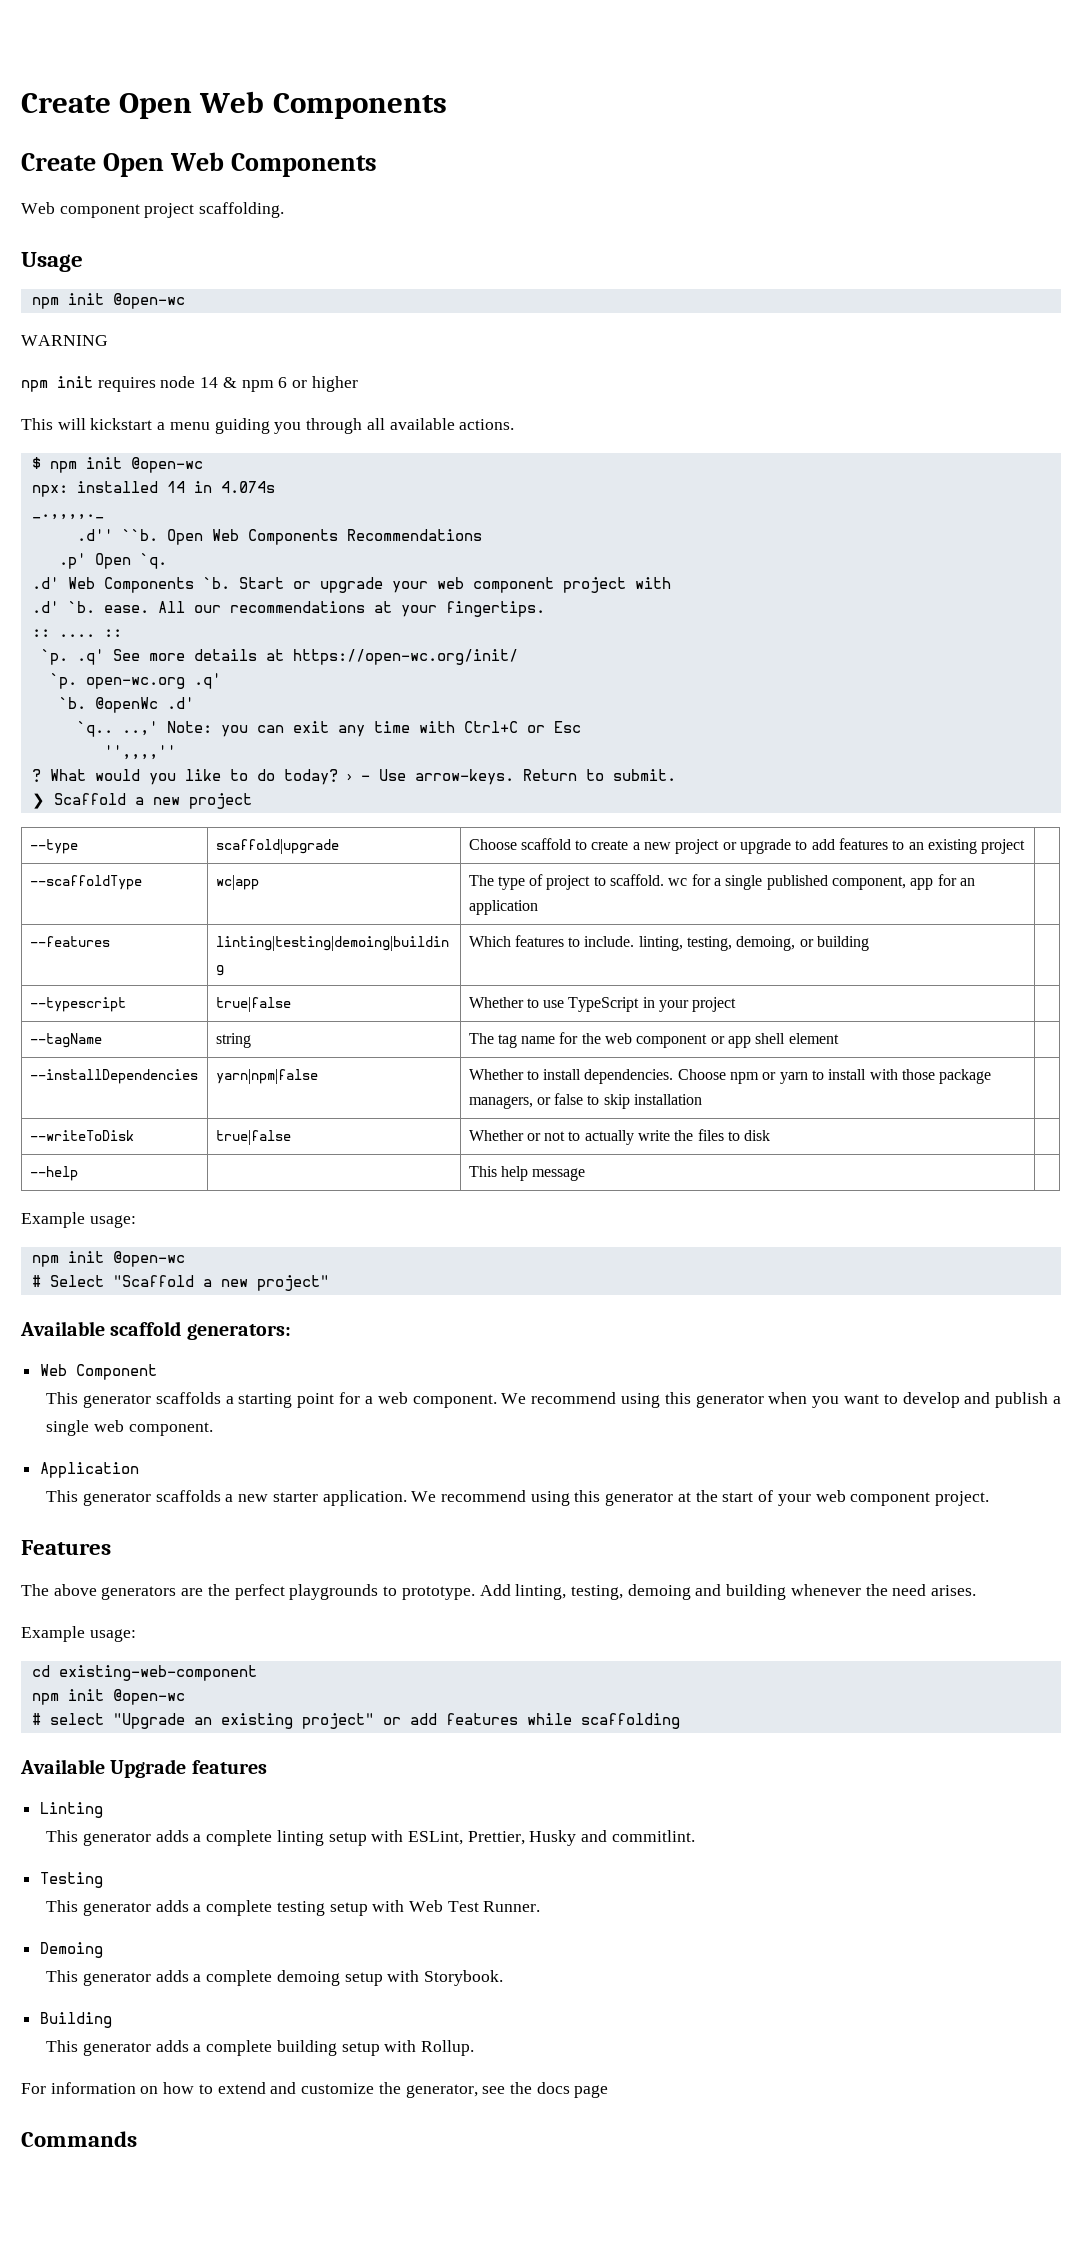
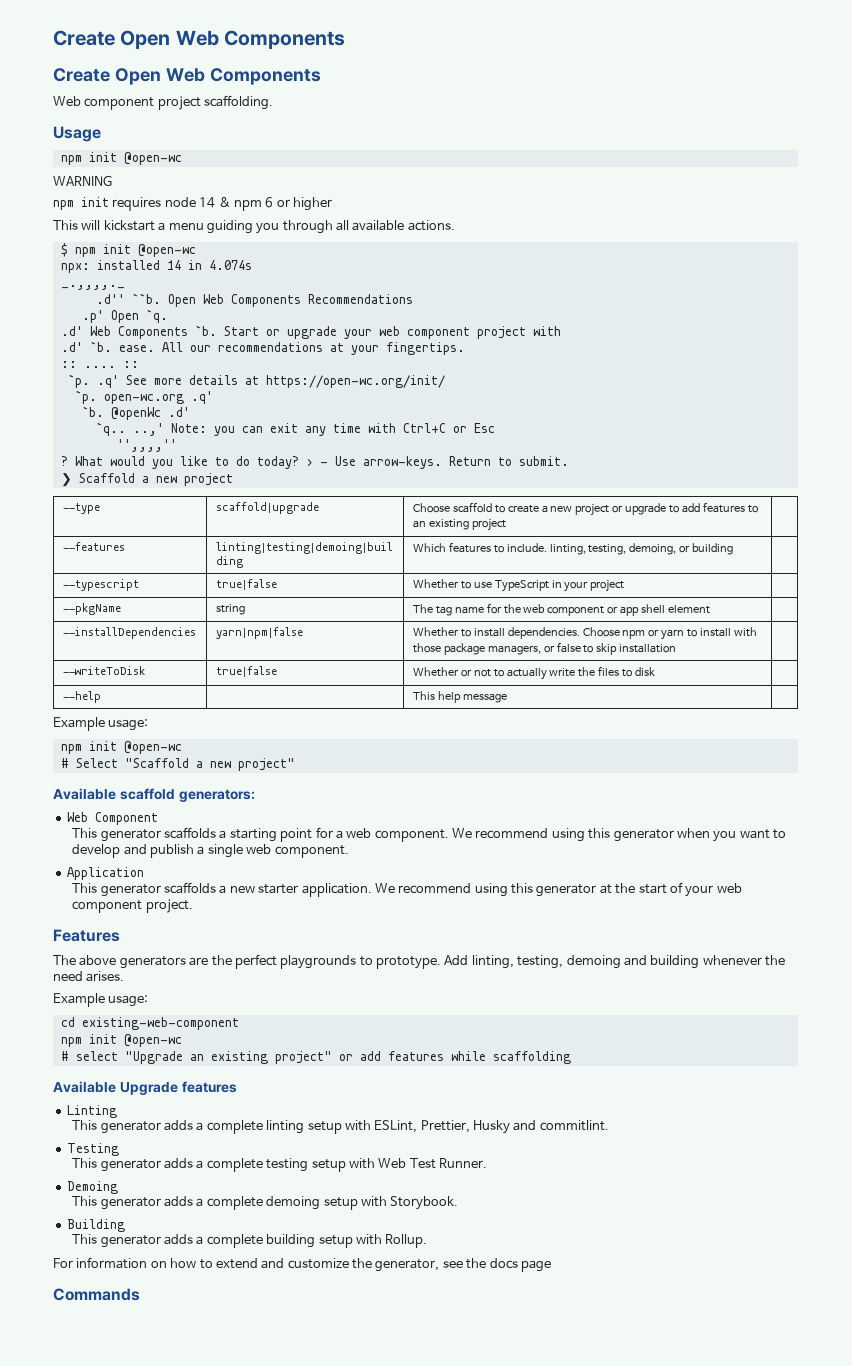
[29,875,142,890] [215,875,259,890] [468,874,976,890] [468,900,538,915] // --scaffoldType | wc|app | The type of project to scaffold. wc for a single published component, app for an application | -> (506, 524) none
[29,1033,102,1048] --tagName -> [62,603,121,615] --pkgName

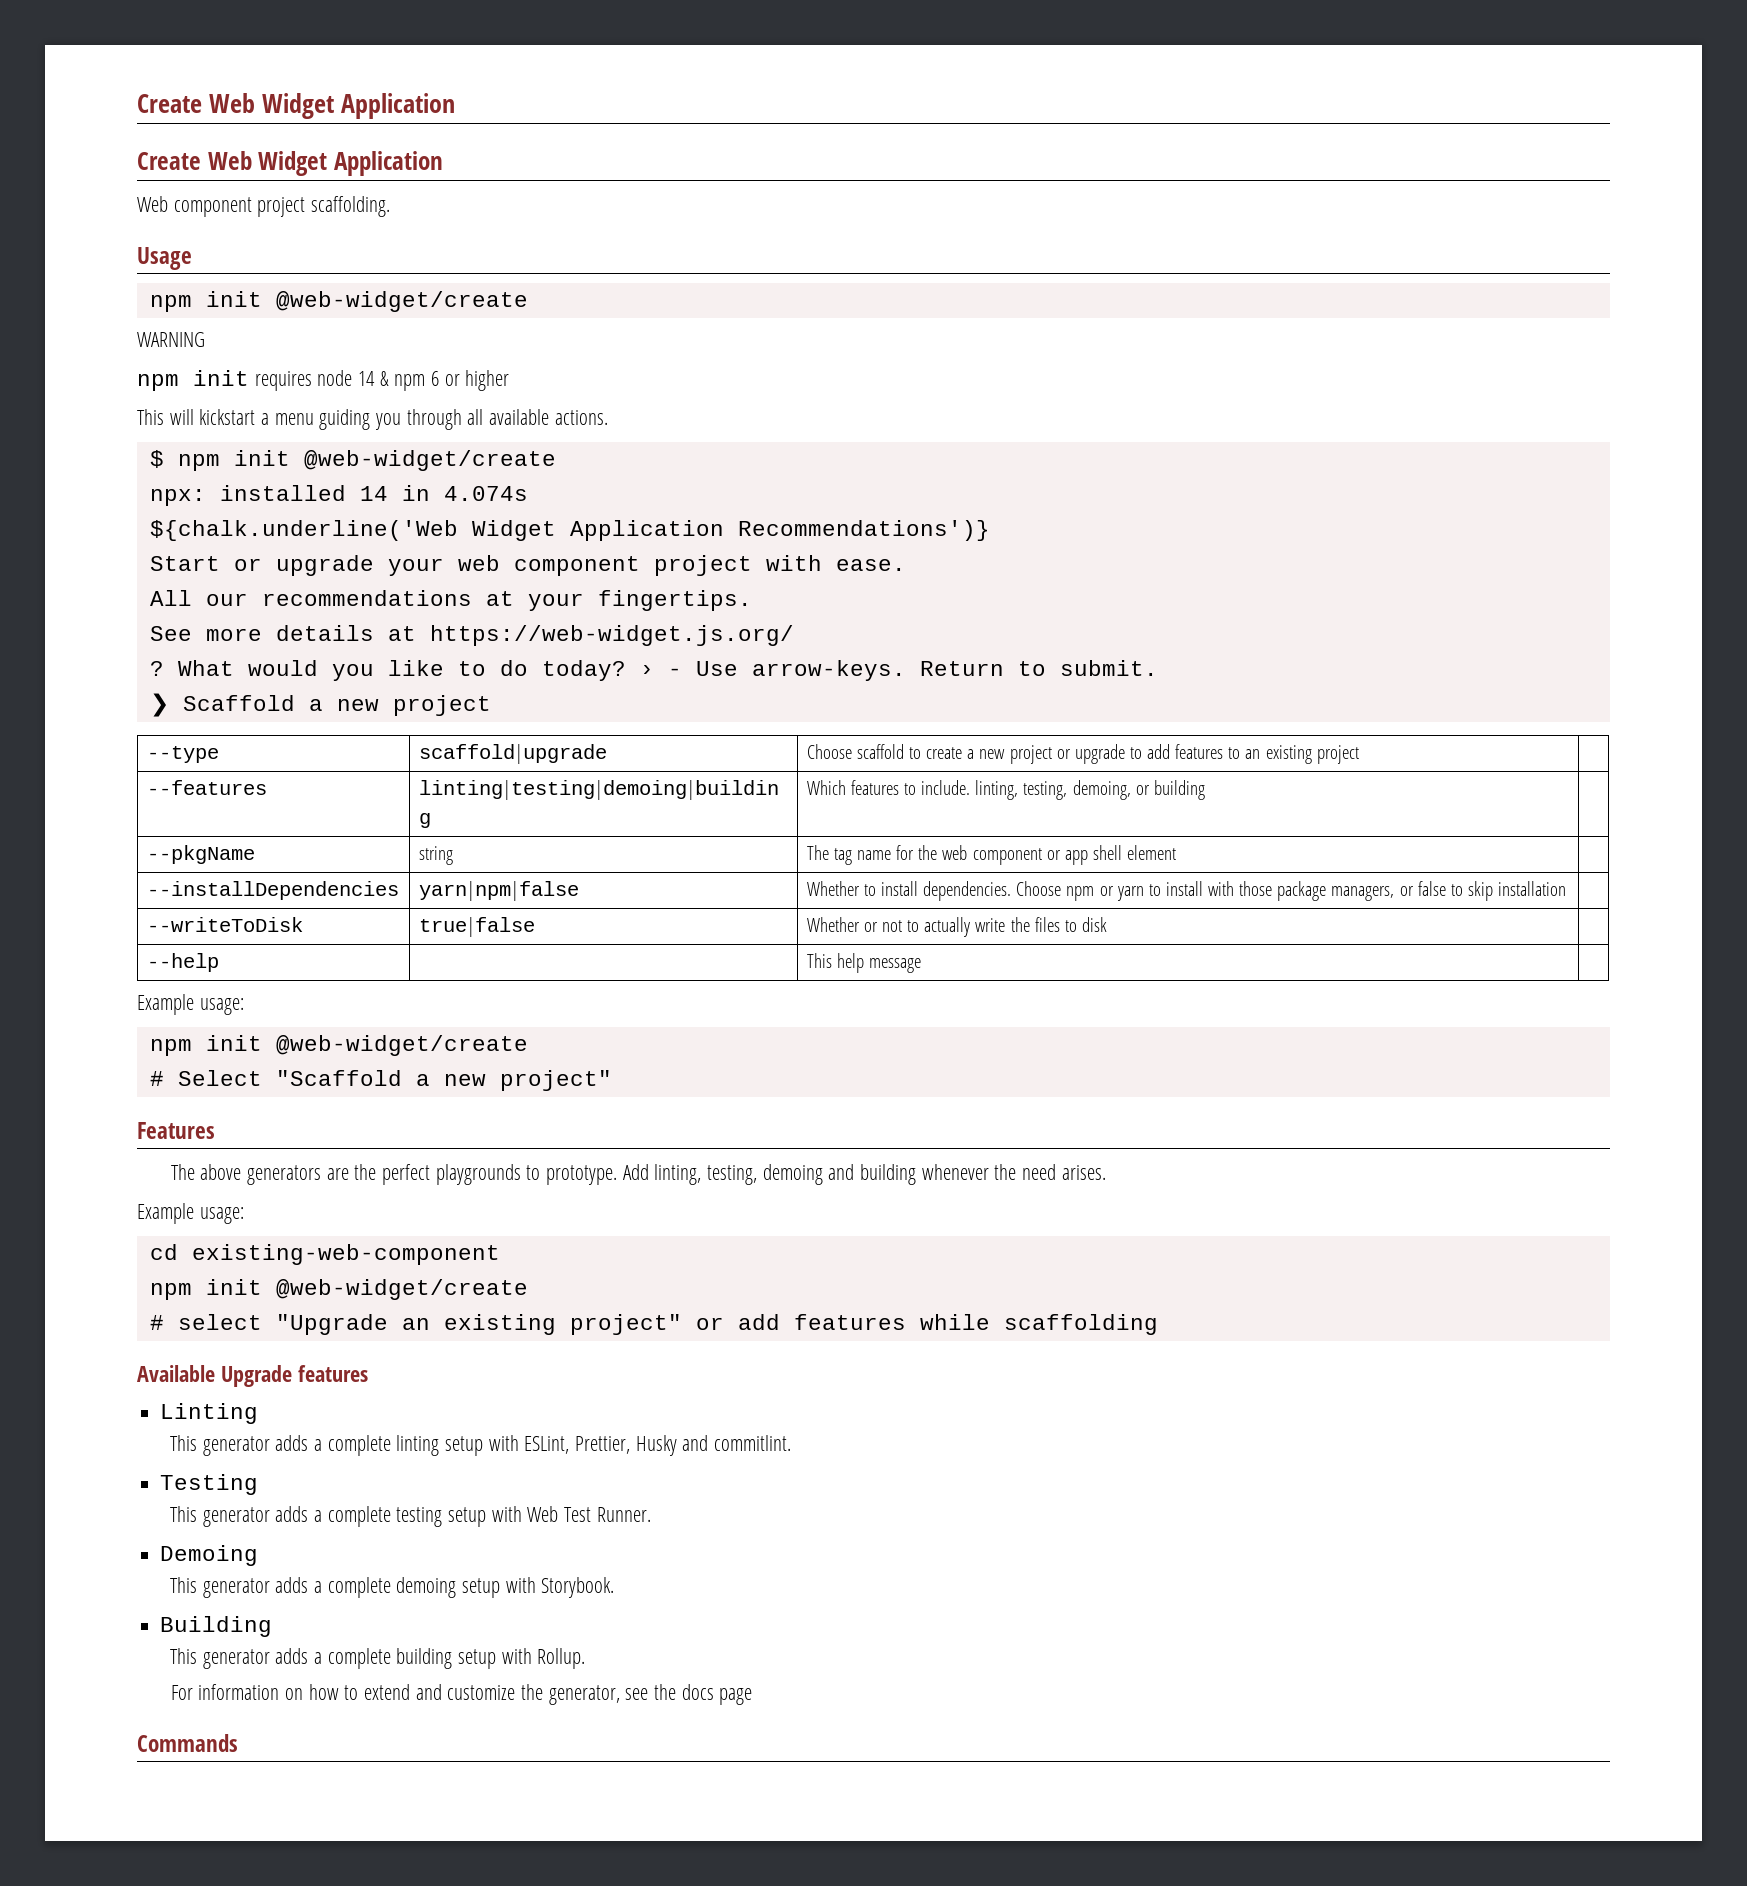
[53,30,346,49] [53,68,321,85] Create Open Web Components // Create Open Web Components -> [137,93,455,119] [137,151,443,176] Create Web Widget Application // Create Web Widget Application
[123,152,182,165] @open-wc -> [275,291,528,312] @web-widget/create
[137,244,196,257] @open-wc -> [303,450,556,471] @web-widget/create
[60,285,125,290] [95,293,413,307] [81,309,168,323] [60,325,217,339] _.,,,,._ // .d'' ``b. Open Web Components Recommendations // .p' Open `q. // .d' Web Components `b. -> [149,520,990,541] ${chalk.underline('Web Widget Application Recommendations')} //
[60,341,155,352] // .d' `b. ease. -> [835,559,906,571] ease. //
[60,361,139,368] [67,374,445,388] [74,390,213,404] [81,406,190,420] [95,422,495,436] [116,439,177,452] :: .... :: // `p. .q' See more details at https://open-wc.org/init/ // `p. open-wc.org .q' // `b. @openWc .d' // `q.. ..,' Note: you can exit any time with Ctrl+C or Esc // '',,,,'' -> [149,625,794,646] See more details at https://web-widget.js.org/
[62,579,139,591] [215,579,277,590] [412,579,625,592] // --typescript | true|false | Whether to use TypeScript in your project | -> (1205, 790) none
[123,741,182,754] @open-wc -> [275,1035,528,1056] @web-widget/create
[53,788,255,802] [66,812,158,825] [72,827,787,842] [72,844,349,858] [66,867,144,880] [72,882,742,897] [72,899,193,913] // Available scaffold generators: // Web Component // This generator scaffolds a starting point for a web component. We recommend using this generator when you want to develop and publish a single web component. // Application // This generator scaffolds a new starter application. We recommend using this generator at the start of your web component project. -> (612, 1080) none
[123,1034,182,1047] @open-wc -> [275,1279,528,1300] @web-widget/create

